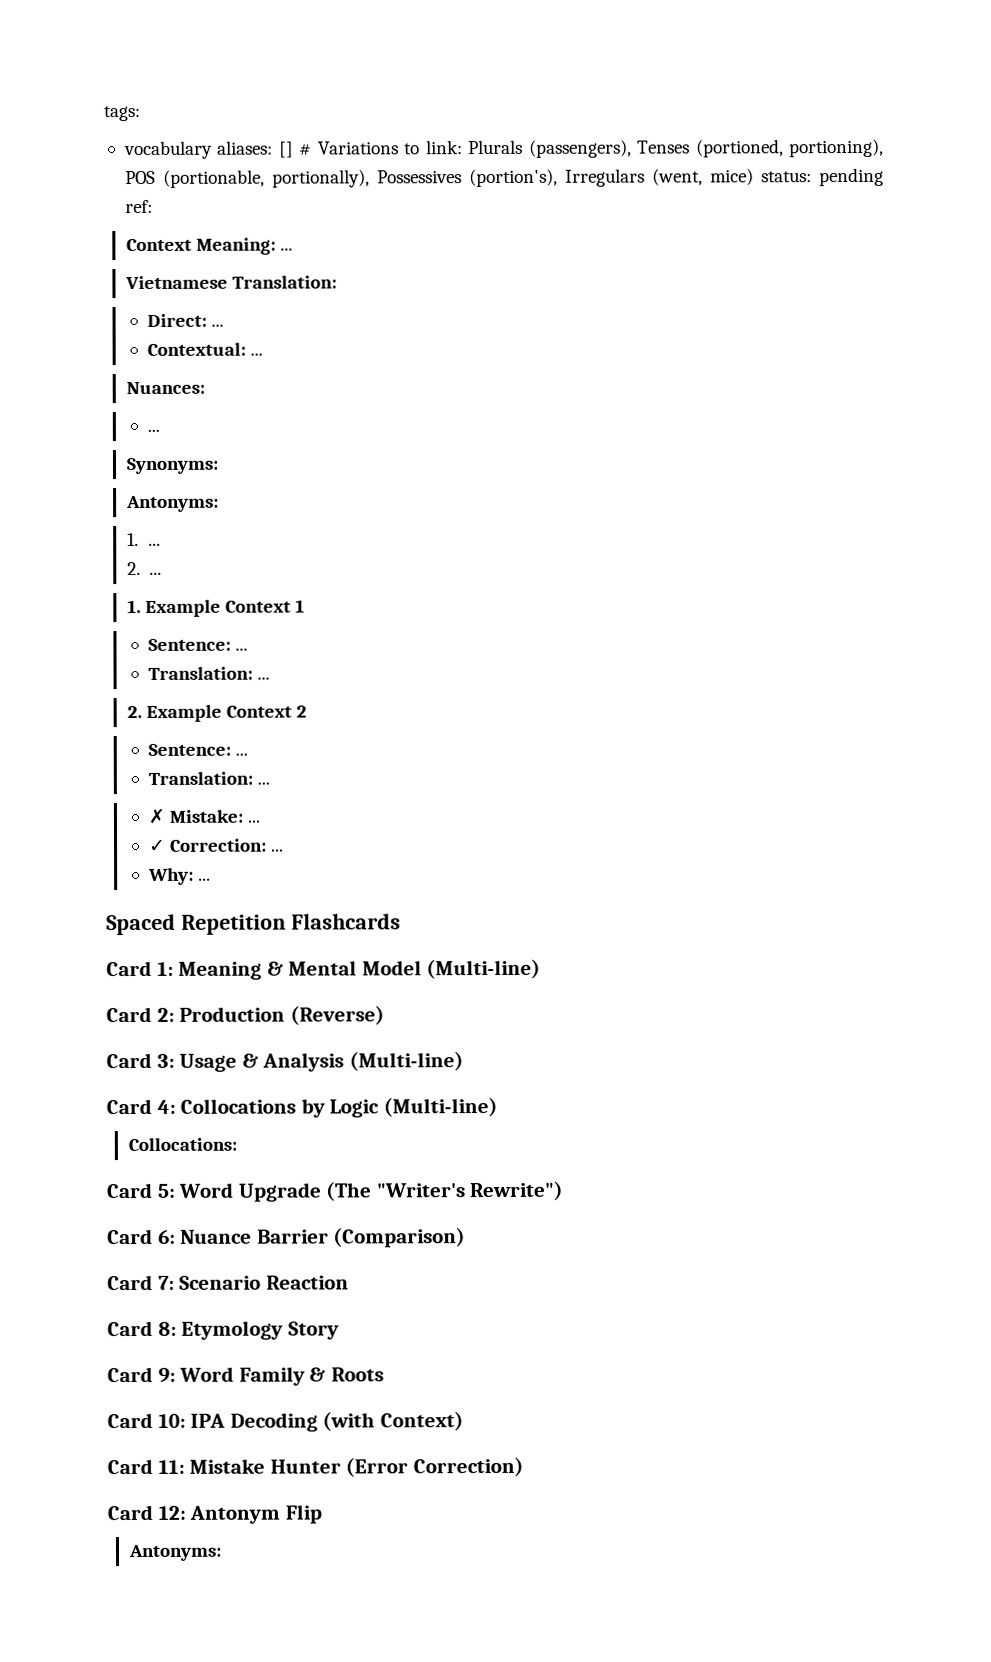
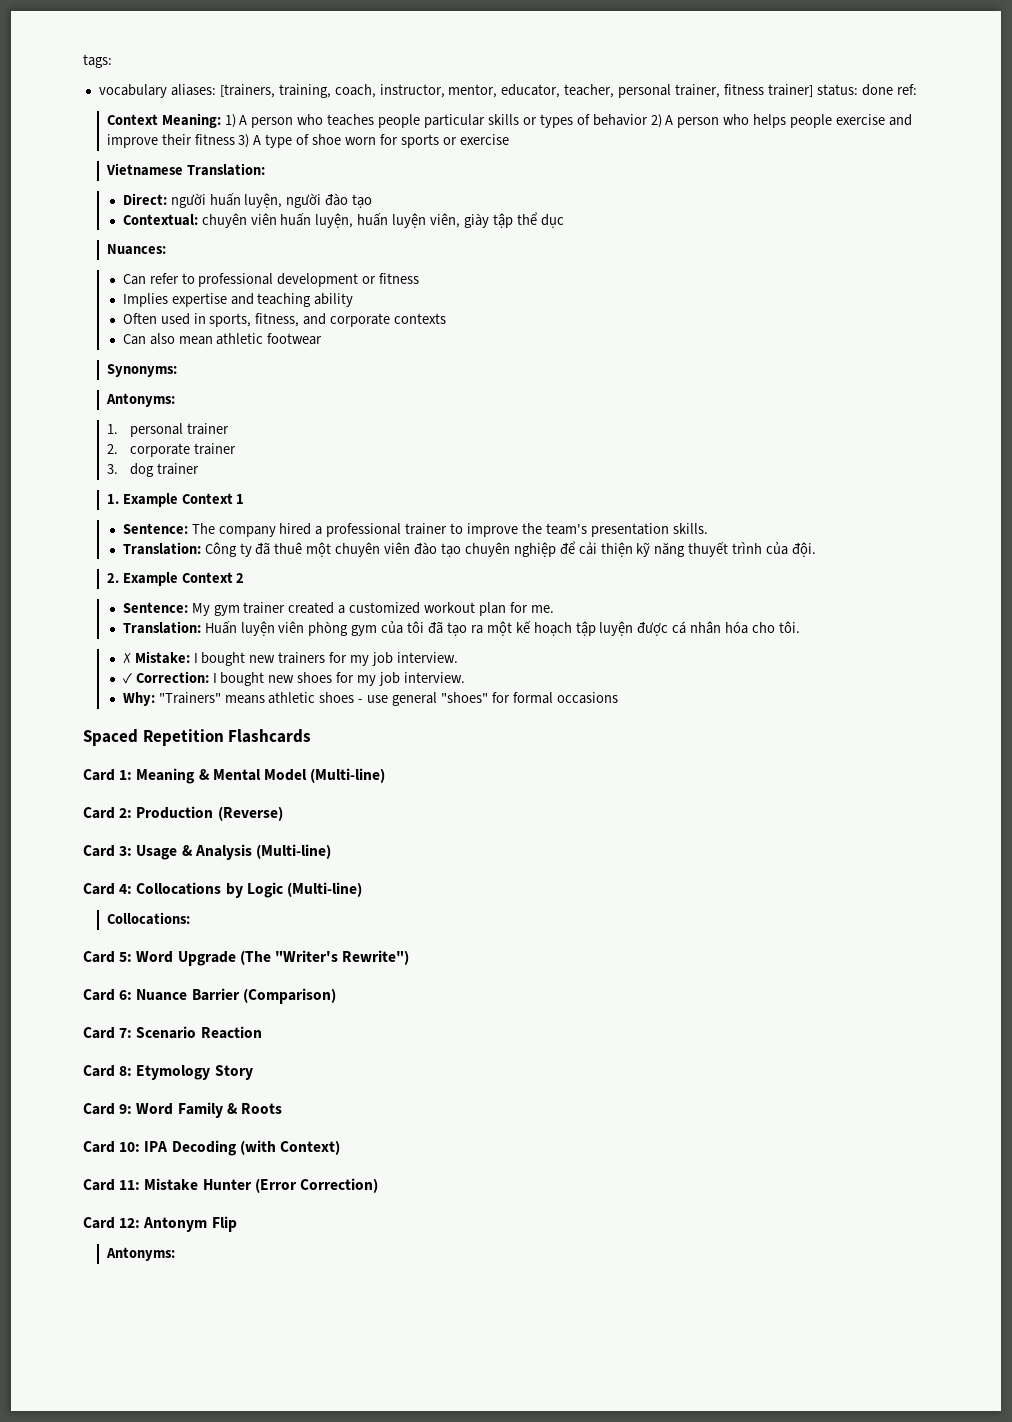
[278,138,885,158] [124,167,885,188] [124,199,153,214] [125,237,294,255] [124,275,337,290] [146,313,224,327] [146,342,263,356] [125,381,205,395] [146,428,160,432] [] # Variations to link: Plurals (passengers), Tenses (portioned, portioning), POS (portionable, portionally), Possessives (portion's), Irregulars (went, mice) status: pending ref: // Context Meaning: ... // Vietnamese Translation: // Direct: ... // Contextual: ... // Nuances: // ... -> [219,84,917,98] [106,113,912,128] [106,134,509,148] [105,163,265,176] [122,193,373,208] [122,212,564,228] [106,244,166,255] [122,273,420,287] [122,293,354,307] [122,313,447,327] [122,333,323,345] [trainers, training, coach, instructor, mentor, educator, teacher, personal trainer, fitness trainer] status: done ref: // Context Meaning: 1) A person who teaches people particular skills or types of behavior 2) A person who helps people exercise and improve their fitness 3) A type of shoe worn for sports or exercise // Vietnamese Translation: // Direct: người huấn luyện, người đào tạo // Contextual: chuyên viên huấn luyện, huấn luyện viên, giày tập thể dục // Nuances: // Can refer to professional development or fitness // Implies expertise and teaching ability // Often used in sports, fitness, and corporate contexts // Can also mean athletic footwear
[148,542,162,546] [126,561,163,576] ... // 2. ... -> [130,423,230,437] [106,443,237,457] [106,463,200,477] personal trainer // 2. corporate trainer // 3. dog trainer
[234,647,248,651] [147,666,270,680] ... // Translation: ... -> [191,523,708,537] [122,541,816,557] The company hired a professional trainer to improve the team's presentation skills. // Translation: Công ty đã thuê một chuyên viên đào tạo chuyên nghiệp để cải thiện kỹ năng thuyết trình của đội.
[234,752,248,756] [147,771,270,785] [147,808,260,824] [148,838,284,852] [147,867,211,885] ... // Translation: ... // ✗ Mistake: ... // ✓ Correction: ... // Why: ... -> [191,602,554,616] [122,621,800,636] [122,651,458,666] [122,671,465,686] [122,692,618,706] My gym trainer created a customized workout plan for me. // Translation: Huấn luyện viên phòng gym của tôi đã tạo ra một kế hoạch tập luyện được cá nhân hóa cho tôi. // ✗ Mistake: I bought new trainers for my job interview. // ✓ Correction: I bought new shoes for my job interview. // Why: "Trainers" means athletic shoes - use general "shoes" for formal occasions

